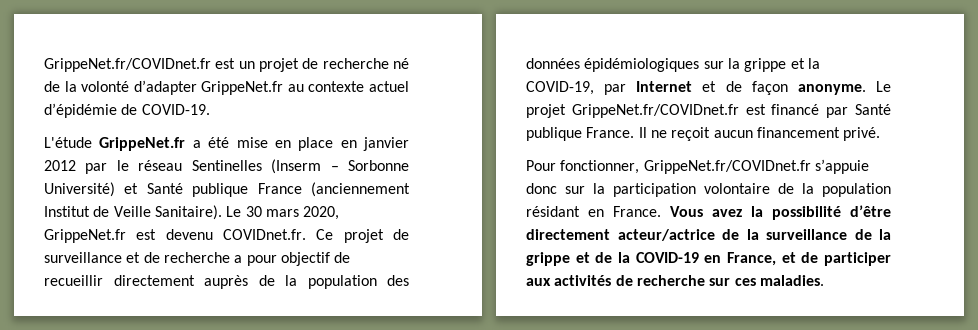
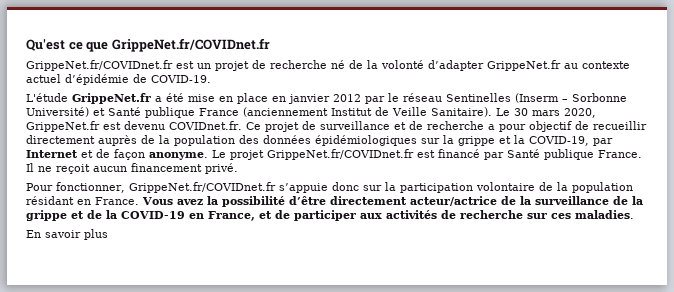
(44, 65) none -> [26,38,270,52] Qu'est ce que GrippeNet.fr/COVIDnet.fr //
(824, 280) none -> [26,229,108,240] // En savoir plus

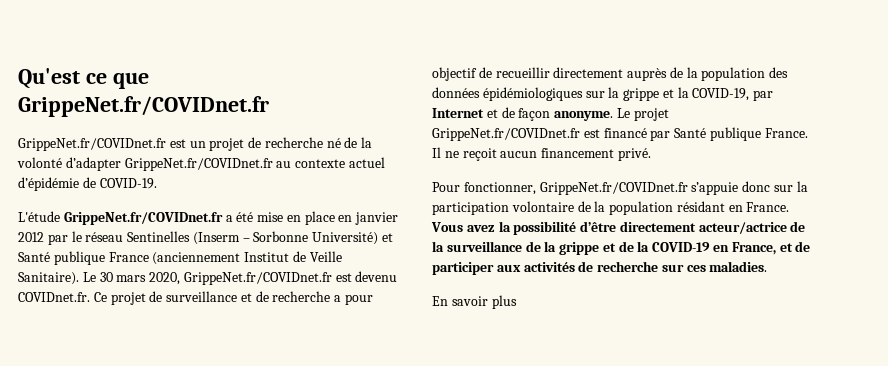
[487,60,561,71] GrippeNet.fr -> [124,158,273,171] GrippeNet.fr/COVIDnet.fr
[72,93,151,104] GrippeNet.fr -> [63,212,223,225] GrippeNet.fr/COVIDnet.fr
[26,121,100,132] GrippeNet.fr -> [183,272,332,285] GrippeNet.fr/COVIDnet.fr

